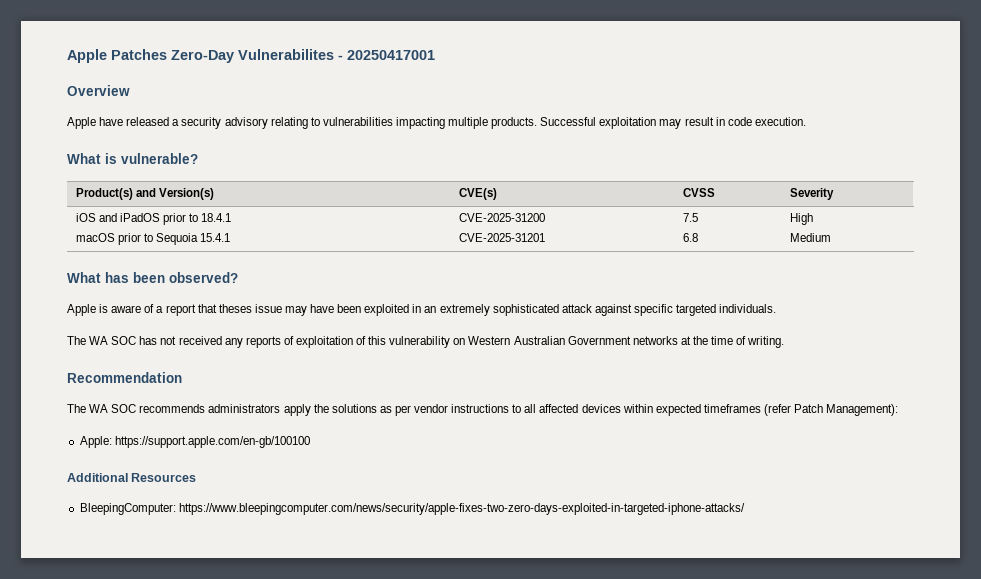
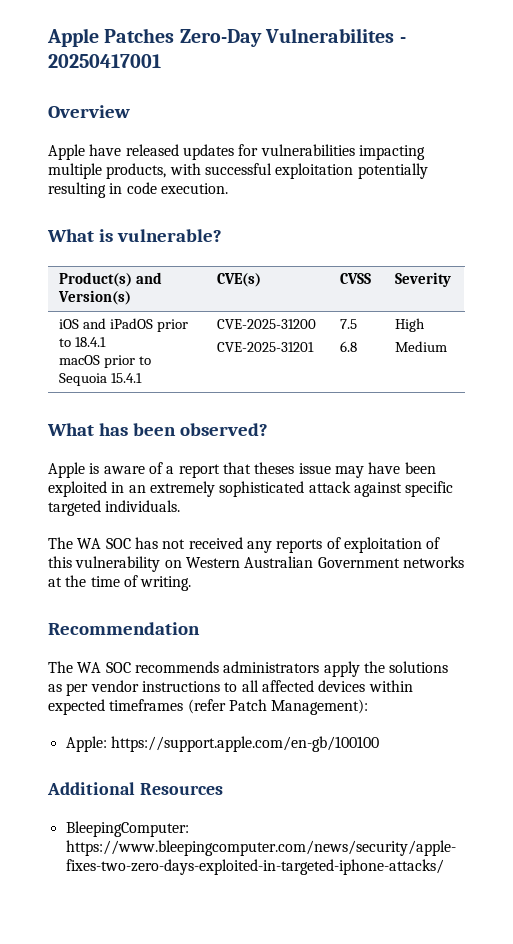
[172,117,714,129] a security advisory relating to vulnerabilities impacting multiple products. Successful exploitation may result -> [182,144,425,160] [48,163,428,179] [48,182,106,198] updates for vulnerabilities impacting multiple products, with successful exploitation potentially resulting

